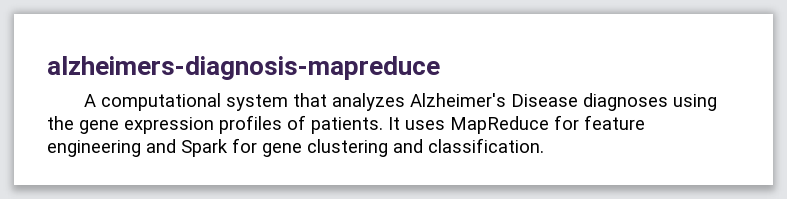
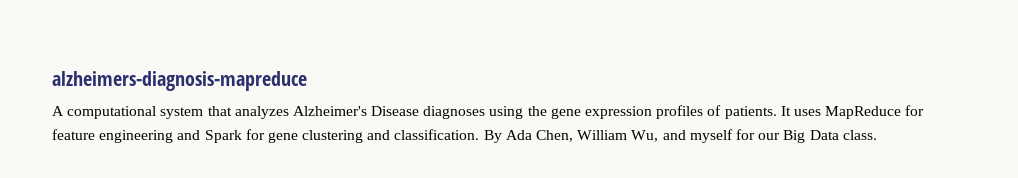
(544, 145) none -> [483,129,877,143] By Ada Chen, William Wu, and myself for our Big Data class.

